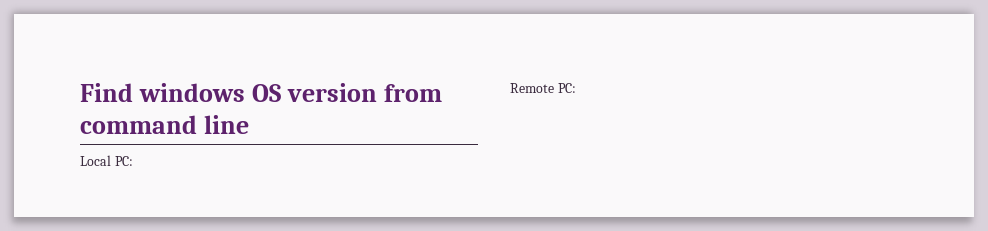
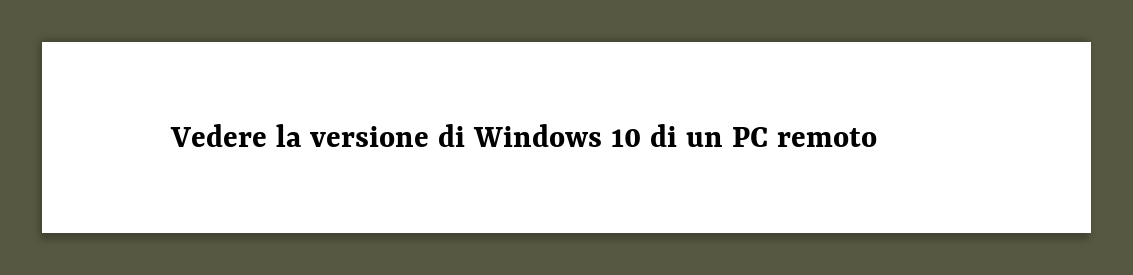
[80,83,442,102] [80,115,249,134] [80,155,133,166] [510,83,576,93] Find windows OS version from command line // Local PC: // Remote PC: -> [170,124,878,147] Vedere la versione di Windows 10 di un PC remoto

